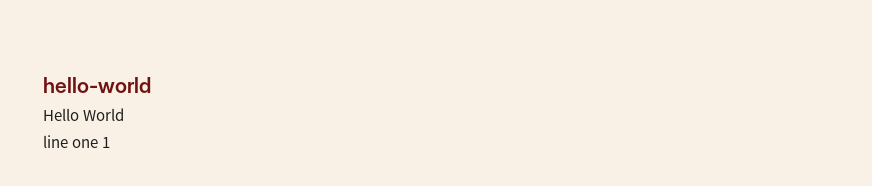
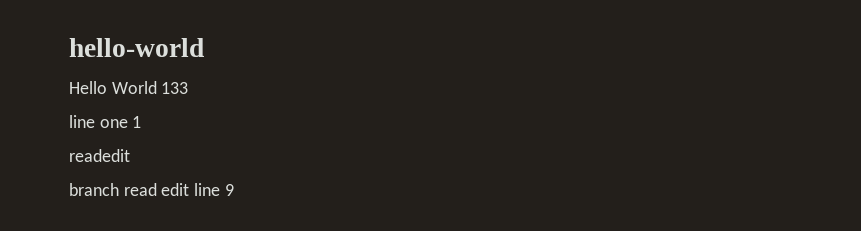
(125, 114) none -> [161,82,189,94] 133
(111, 142) none -> [69,149,130,162] [69,183,234,196] // readedit // branch read edit line 9

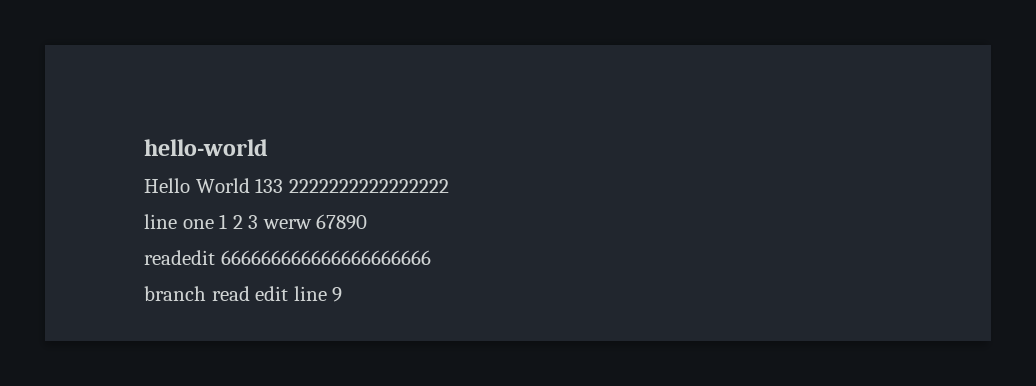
(189, 88) none -> [288,179,449,193] 2222222222222222
(142, 122) none -> [232,214,368,230] 2 3 werw 67890
(130, 155) none -> [220,250,431,265] 666666666666666666666

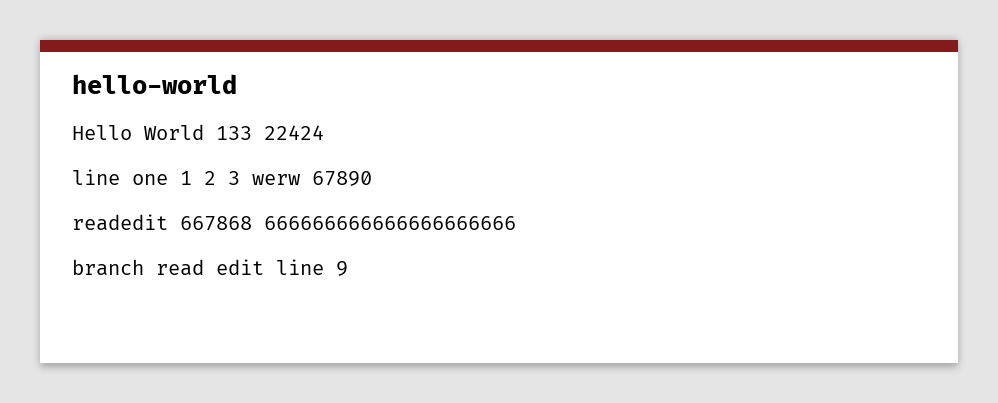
[288,179,449,193] 2222222222222222 -> [264,125,324,140] 22424
(215, 257) none -> [180,216,252,231] 667868

